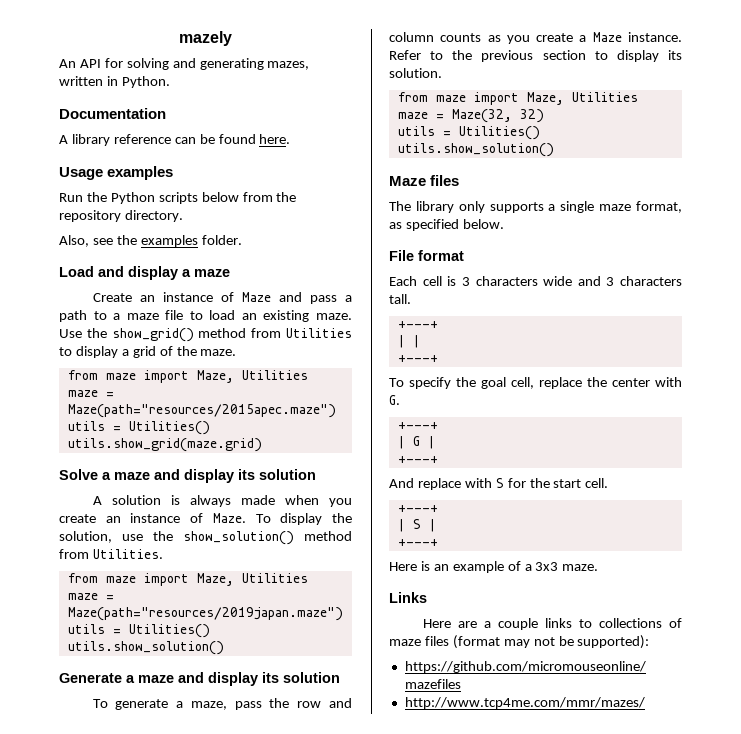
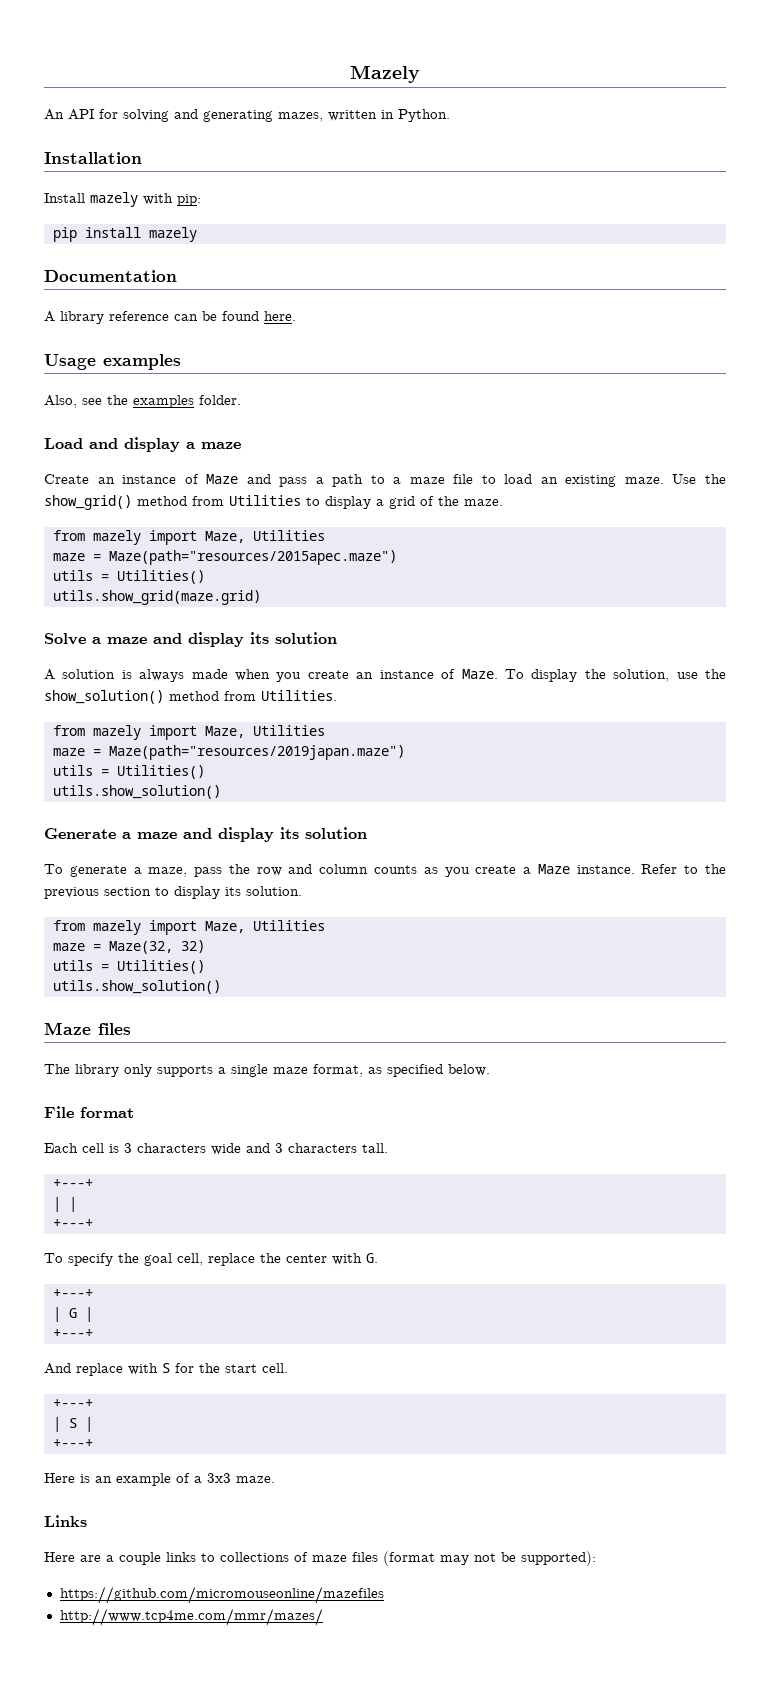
[179,31,232,46] mazely -> [350,65,420,83] Mazely
(170, 82) none -> [44,152,142,164] [44,192,201,207] [52,227,197,242] // Installation // Install mazely with pip: // pip install mazely
[59,192,297,204] [59,210,183,222] // Run the Python scripts below from the repository directory. -> (181, 362) none
[105,373,136,380] maze -> [92,530,141,545] mazely
[105,576,136,583] maze -> [92,725,141,740] mazely
[435,95,466,102] maze -> [92,920,141,935] mazely

